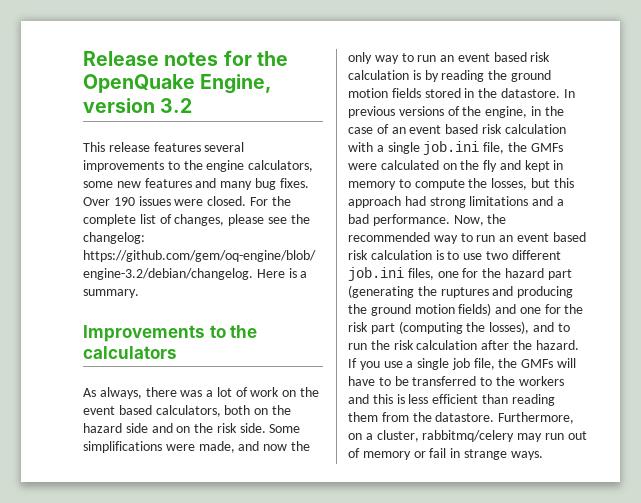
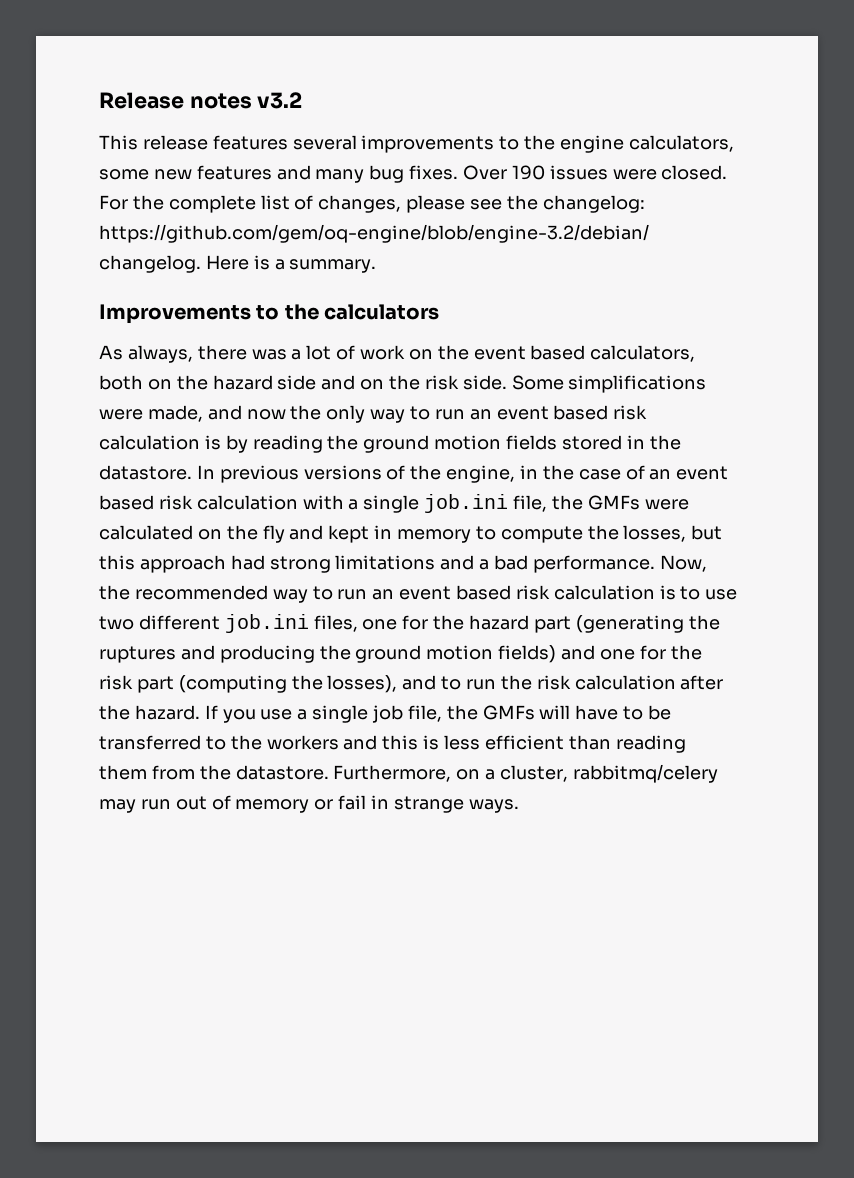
[223,50,288,66] [83,74,273,94] [83,98,193,113] for the OpenQuake Engine, version 3.2 -> [257,92,303,109] v3.2

